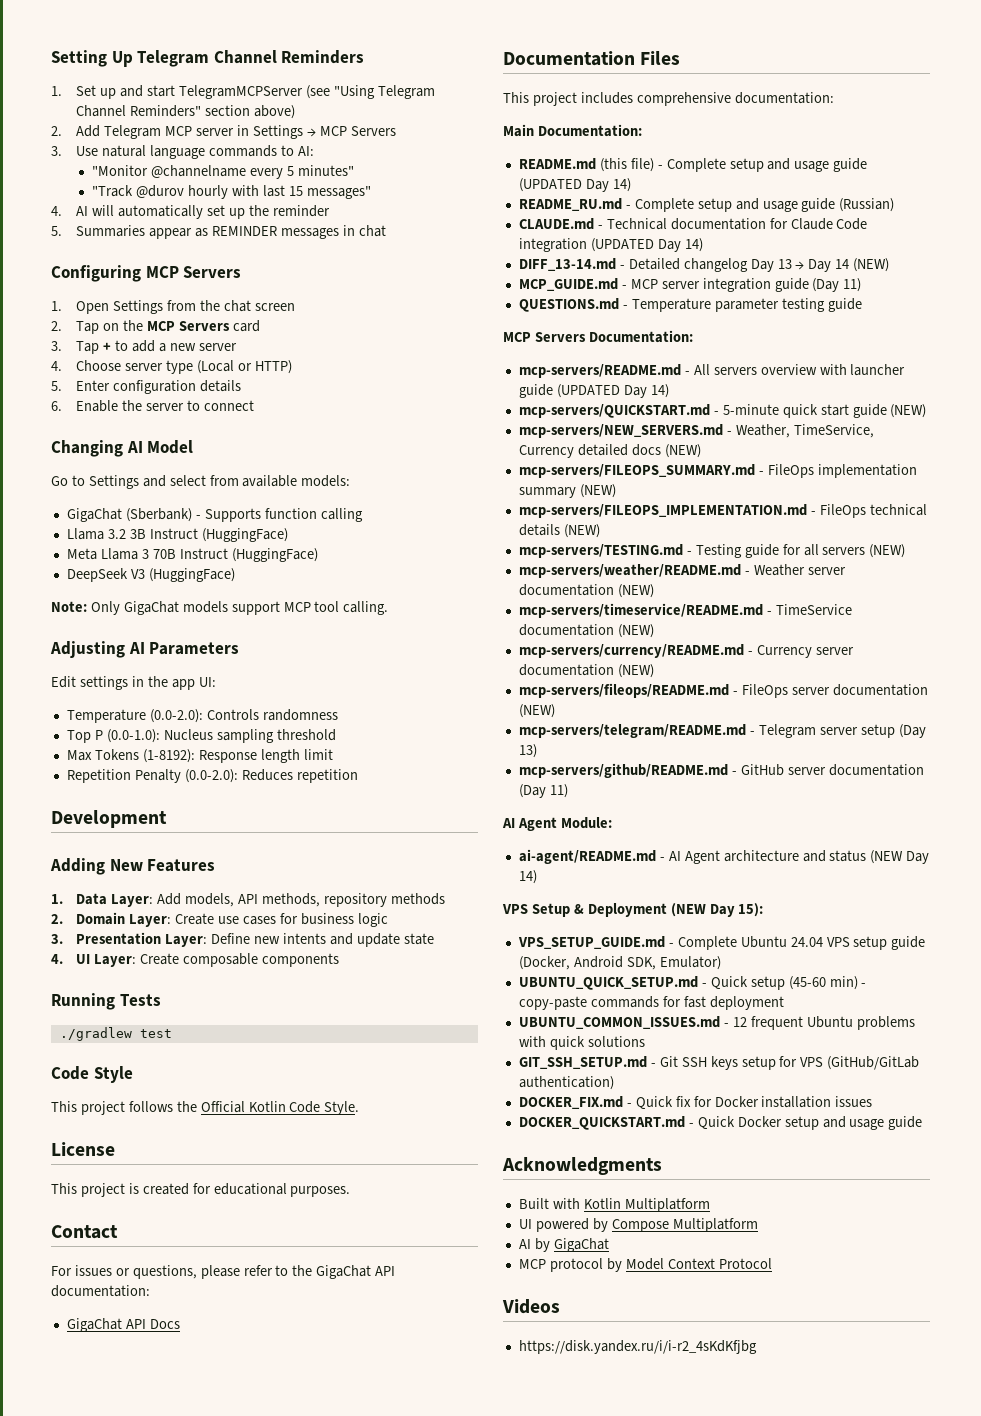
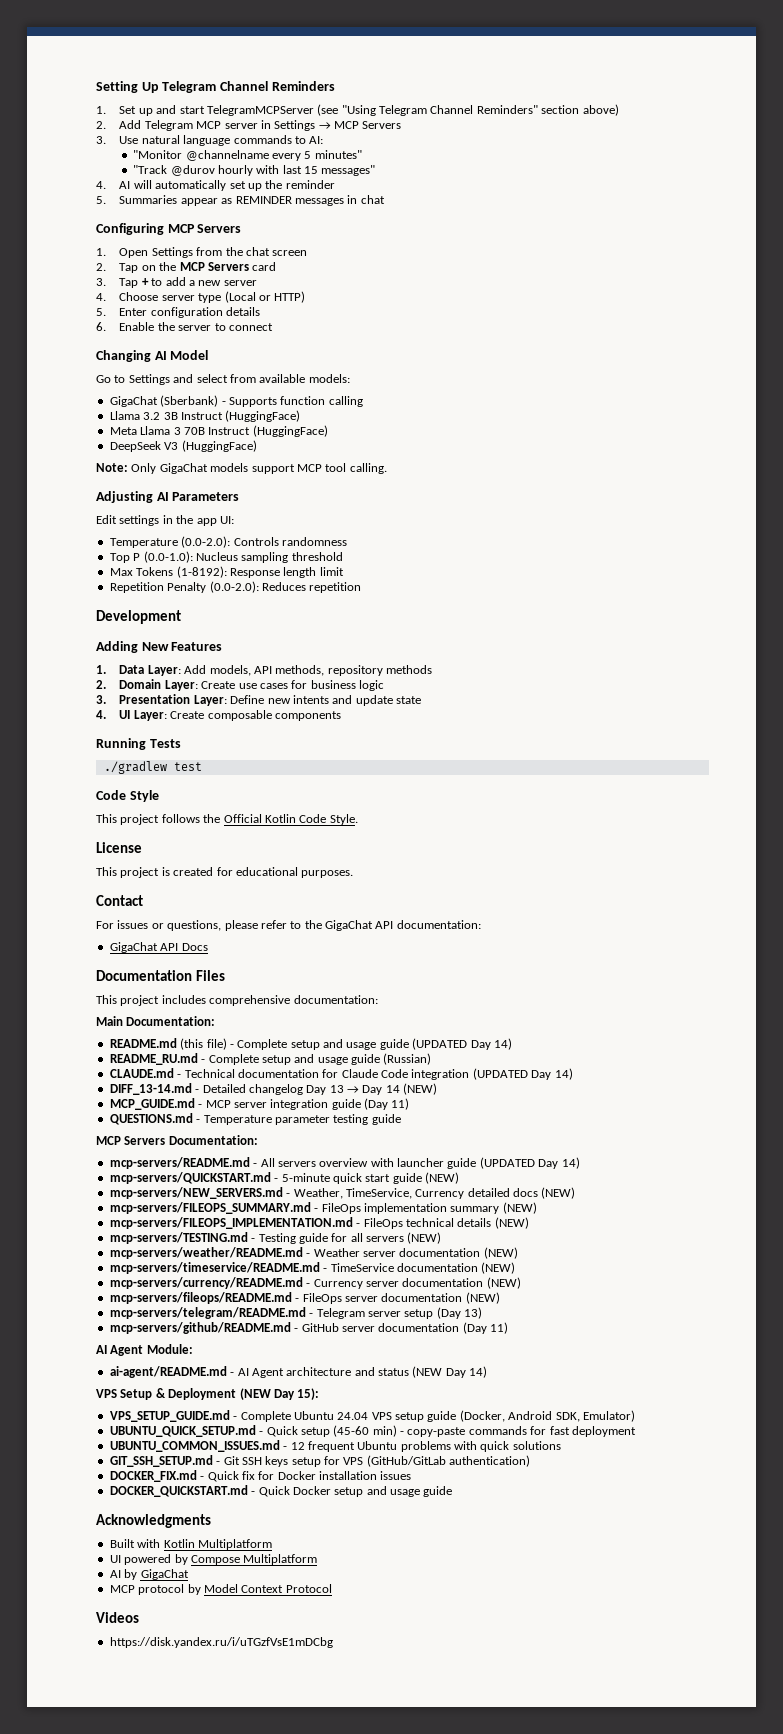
[518,1340,757,1354] https://disk.yandex.ru/i/i-r2_4sKdKfjbg -> [109,1637,333,1648] https://disk.yandex.ru/i/uTGzfVsE1mDCbg

